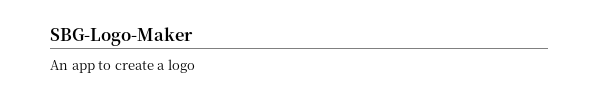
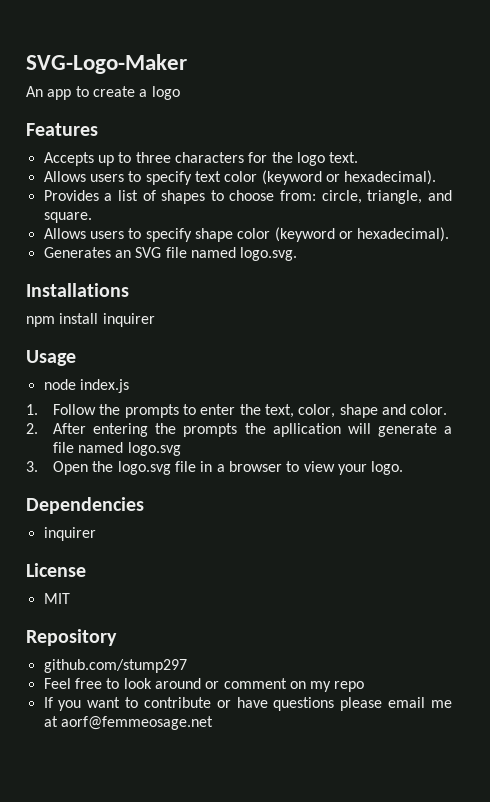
[50,27,193,46] SBG-Logo-Maker -> [26,54,187,74] SVG-Logo-Maker
(195, 66) none -> [26,123,98,136] [43,152,359,166] [43,170,437,185] [43,190,452,204] [43,212,92,223] [43,227,450,242] [43,247,298,261] [26,283,129,297] [26,313,155,327] [26,350,76,366] [43,379,129,393] [26,404,448,418] [26,423,453,437] [53,442,181,456] [26,461,404,475] [26,497,144,514] [43,527,96,541] [26,563,86,577] [43,593,70,604] [26,629,117,646] [43,659,187,673] [43,678,365,692] [43,697,452,711] [43,716,213,730] // Features // Accepts up to three characters for the logo text. // Allows users to specify text color (keyword or hexadecimal). // Provides a list of shapes to choose from: circle, triangle, and square. // Allows users to specify shape color (keyword or hexadecimal). // Generates an SVG file named logo.svg. // Installations // npm install inquirer // Usage // node index.js // 1. Follow the prompts to enter the text, color, shape and color. // 2. After entering the prompts the apllication will generate a file named logo.svg // 3. Open the logo.svg file in a browser to view your logo. // Dependencies // inquirer // License // MIT // Repository // github.com/stump297 // Feel free to look around or comment on my repo // If you want to contribute or have questions please email me at aorf@femmeosage.net

